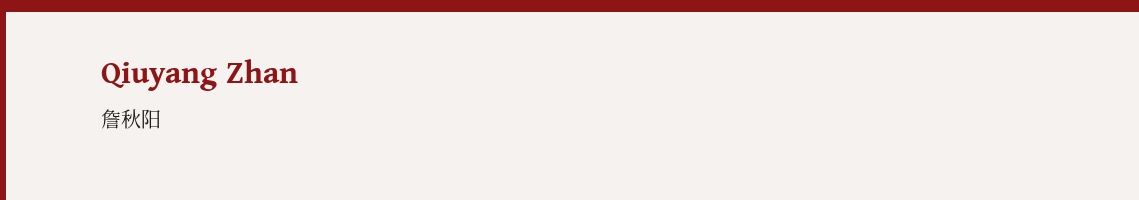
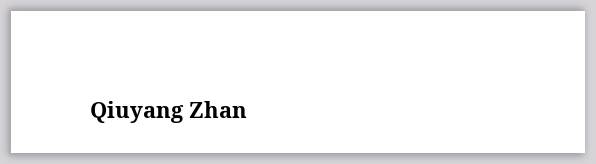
[101,109,161,129] // 詹秋阳 -> (247, 109) none

